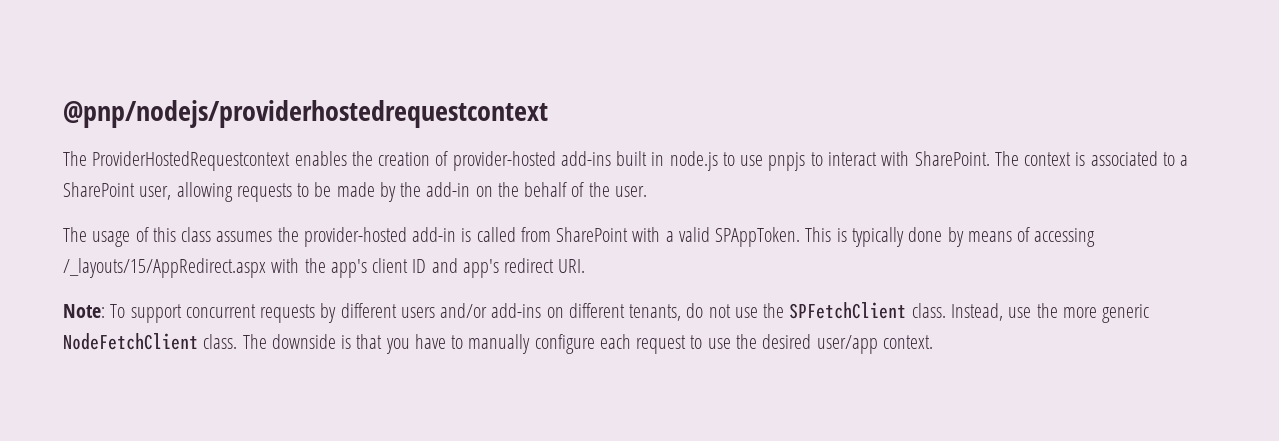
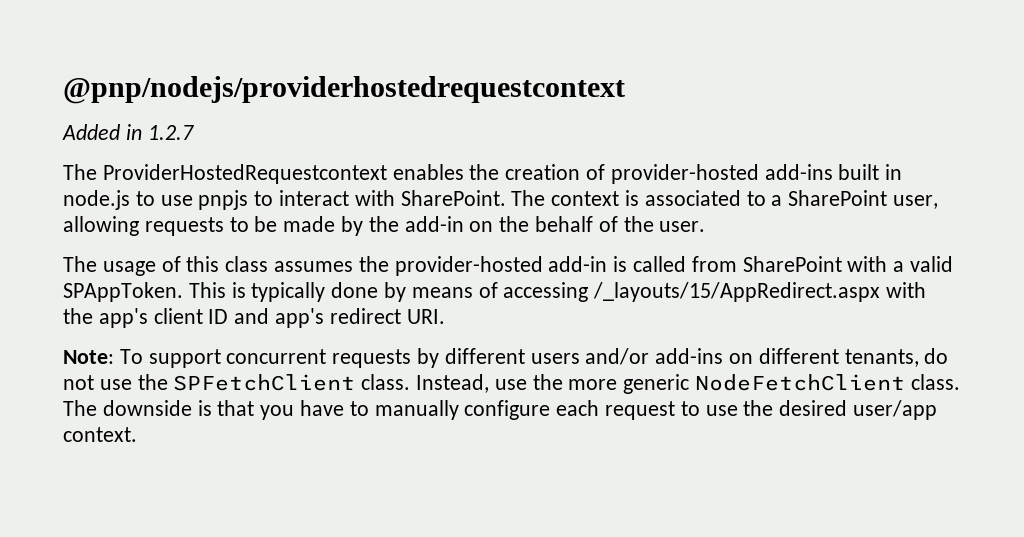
(548, 114) none -> [62,124,194,140] // Added in 1.2.7

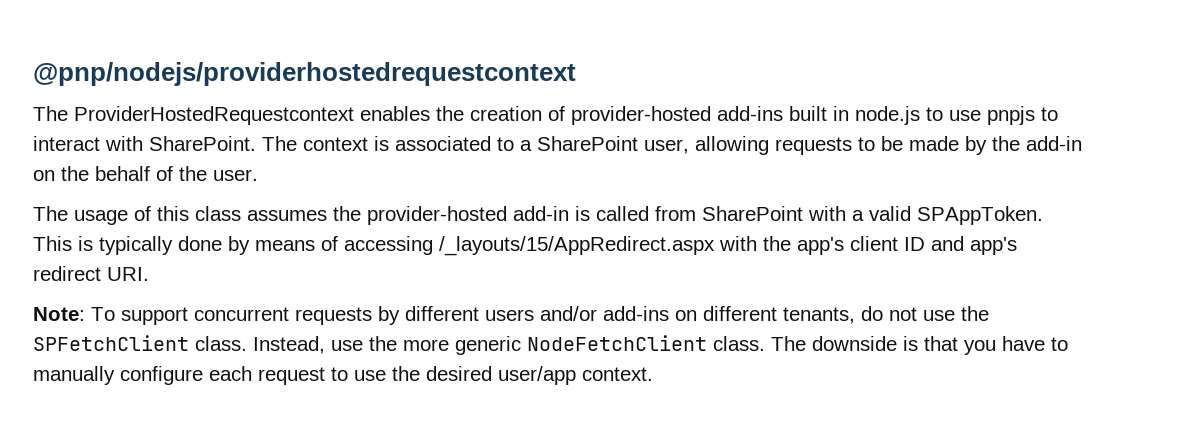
[62,124,194,140] // Added in 1.2.7 -> (576, 74) none

